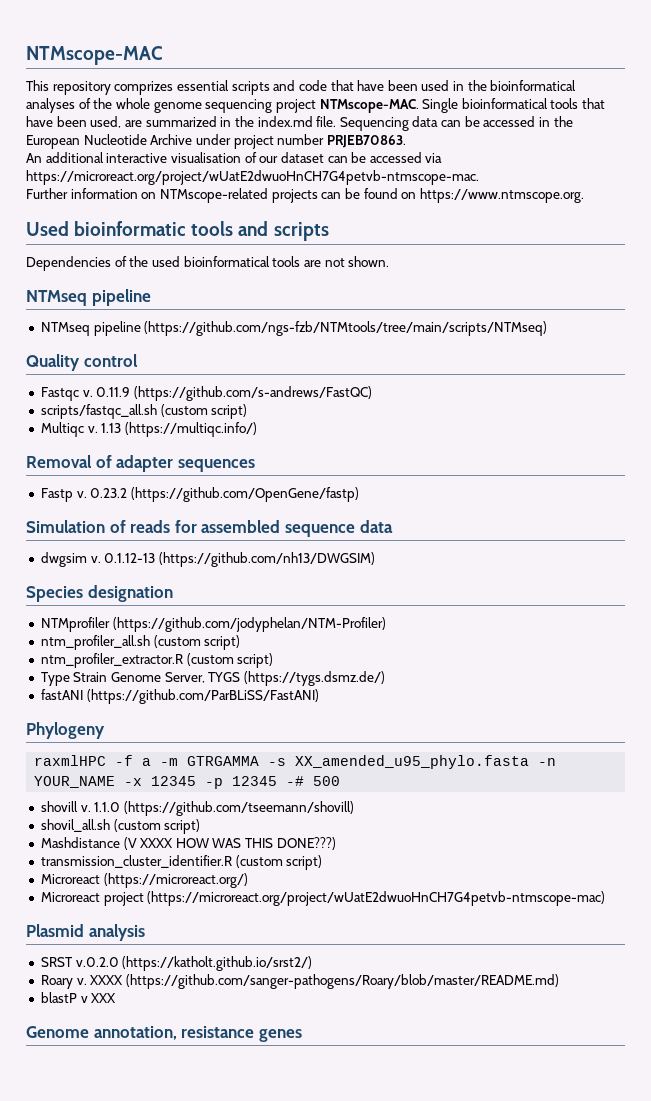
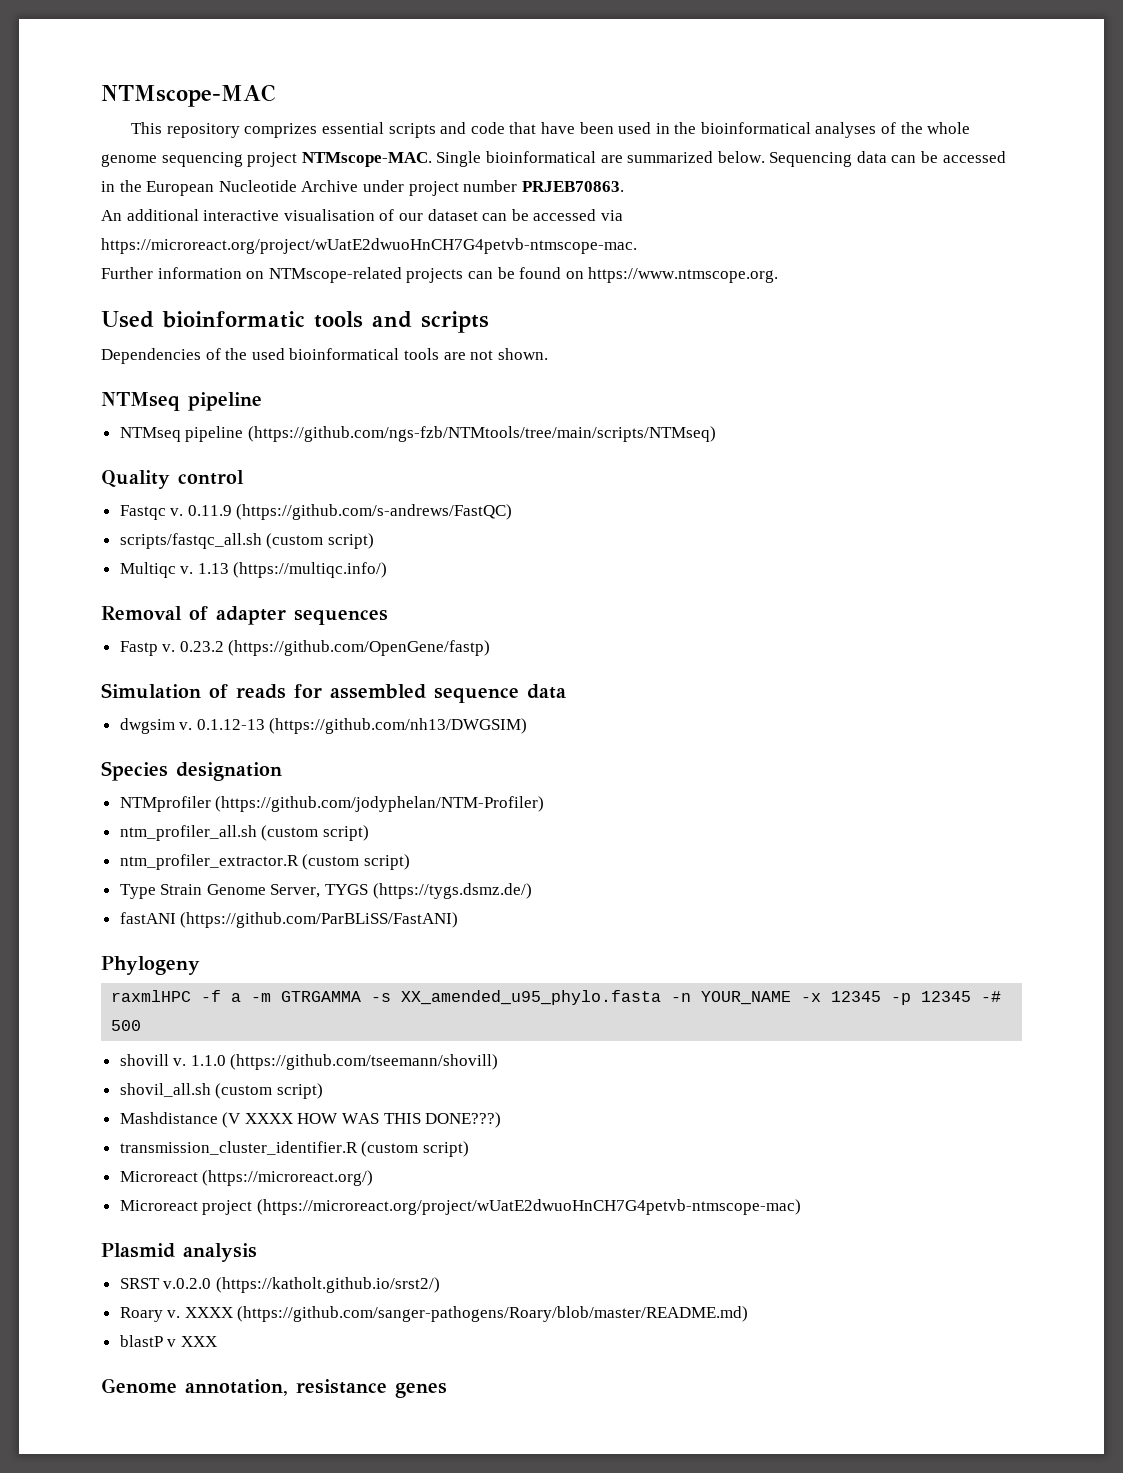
[550,98,606,109] [26,116,337,128] tools that have been used, are summarized in the index.md file. -> [600,151,765,163] are summarized below.

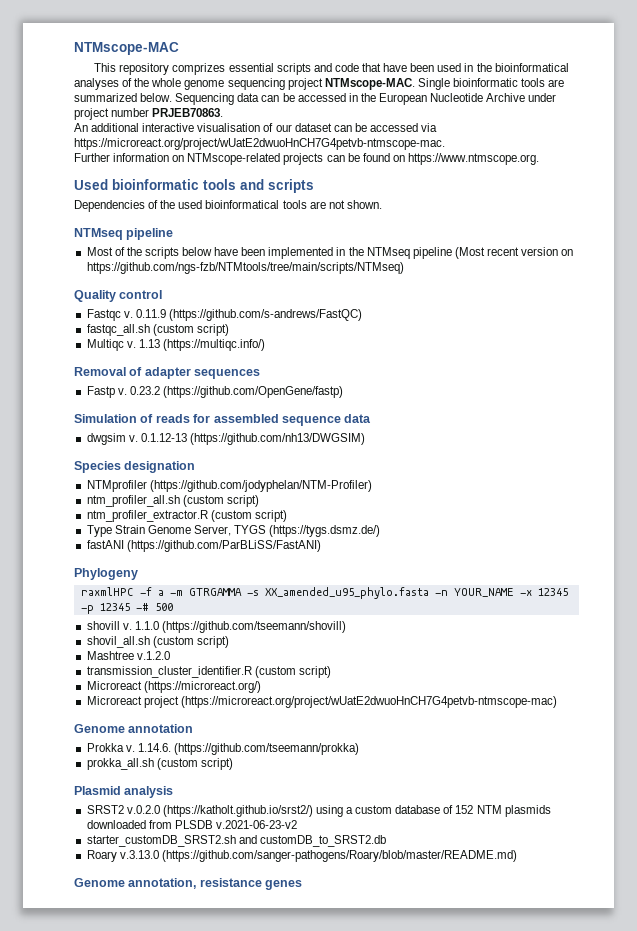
[485,151,596,163] bioinformatical -> [452,78,546,87] bioinformatic tools
[119,426,716,442] NTMseq pipeline (https://github.com/ngs-fzb/NTMtools/tree/main/scripts/NTMseq) -> [86,247,574,259] [86,262,404,274] Most of the scripts below have been implemented in the NTMseq pipeline (Most recent version on https://github.com/ngs-fzb/NTMtools/tree/main/scripts/NTMseq)
[119,533,262,549] scripts/fastqc_all.sh -> [86,324,150,336] fastqc_all.sh
[119,1112,502,1128] Mashdistance (V XXXX HOW WAS THIS DONE???) -> [86,651,170,660] Mashtree v.1.2.0
(801, 1207) none -> [74,724,194,733] [86,743,359,755] [86,758,233,770] // Genome annotation // Prokka v. 1.14.6. (https://github.com/tseemann/prokka) // prokka_all.sh (custom script)
[119,1278,160,1289] SRST -> [86,805,124,814] SRST2
(440, 1285) none -> [315,805,551,817] [86,820,297,829] [86,835,386,847] using a custom database of 152 NTM plasmids downloaded from PLSDB v.2021-06-23-v2 // starter_customDB_SRST2.sh and customDB_to_SRST2.db
[167,1307,233,1318] v. XXXX -> [119,850,159,859] v.3.13.0
[119,1335,217,1347] // blastP v XXX -> (517, 856) none

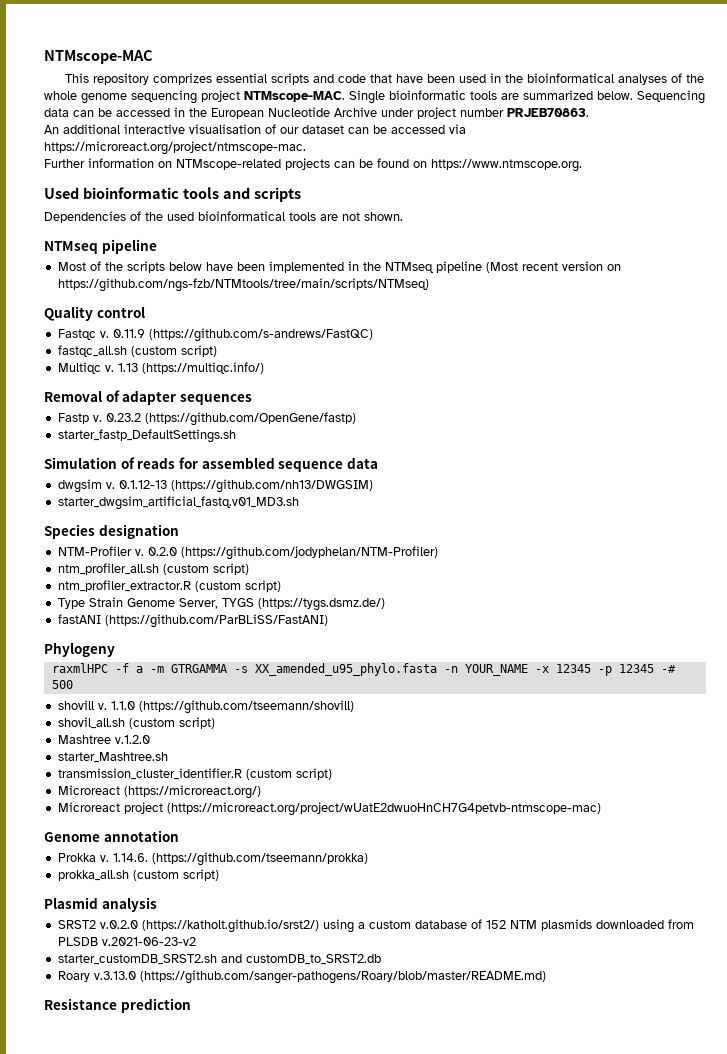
[74,138,445,150] https://microreact.org/project/wUatE2dwuoHnCH7G4petvb-ntmscope-mac. -> [44,141,306,155] https://microreact.org/project/ntmscope-mac.
(343, 392) none -> [57,429,236,443] // starter_fastp_DefaultSettings.sh
(365, 439) none -> [57,496,299,510] // starter_dwgsim_artificial_fastq.v01_MD3.sh
[86,480,147,492] NTMprofiler -> [57,546,177,556] NTM-Profiler v. 0.2.0
(170, 655) none -> [57,752,168,763] // starter_Mashtree.sh
[74,878,303,890] Genome annotation, resistance genes -> [44,998,191,1013] Resistance prediction

